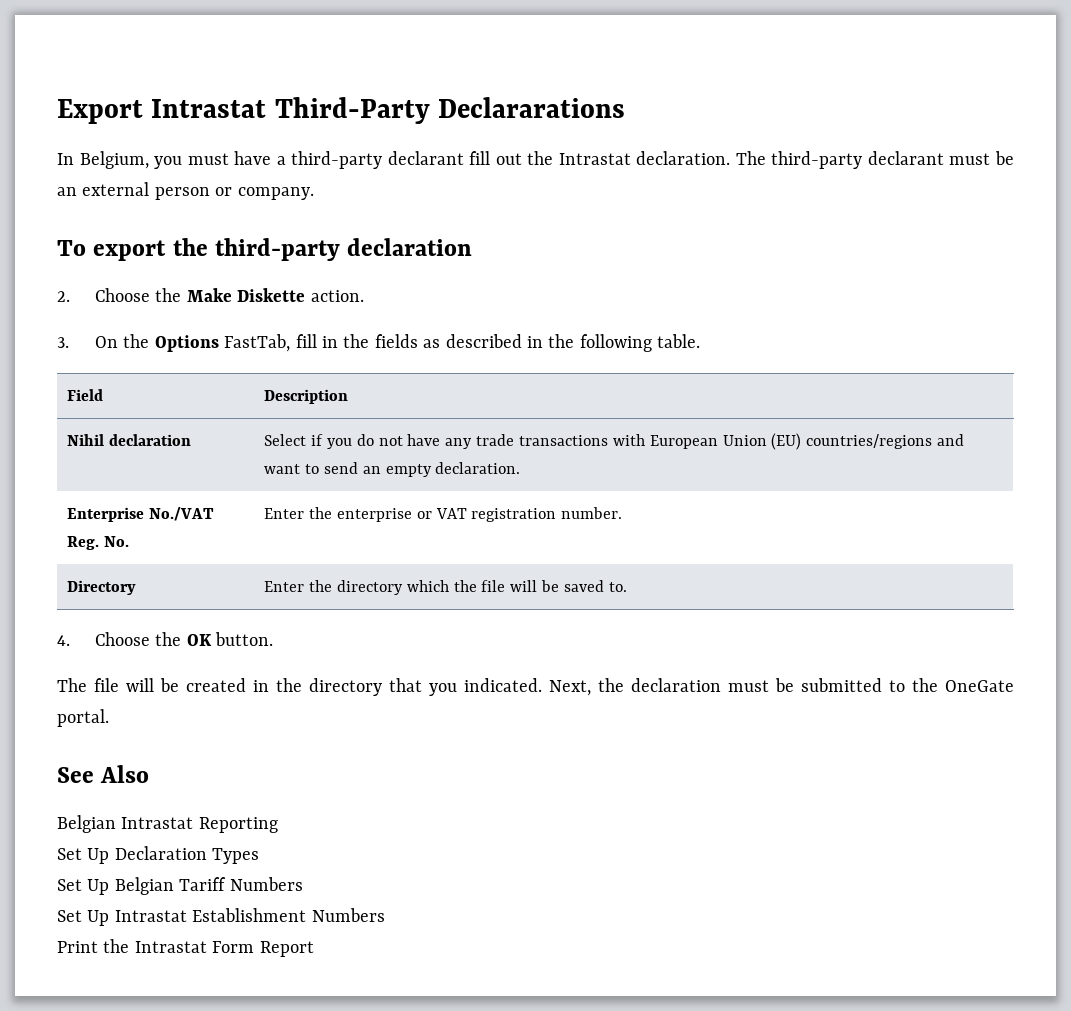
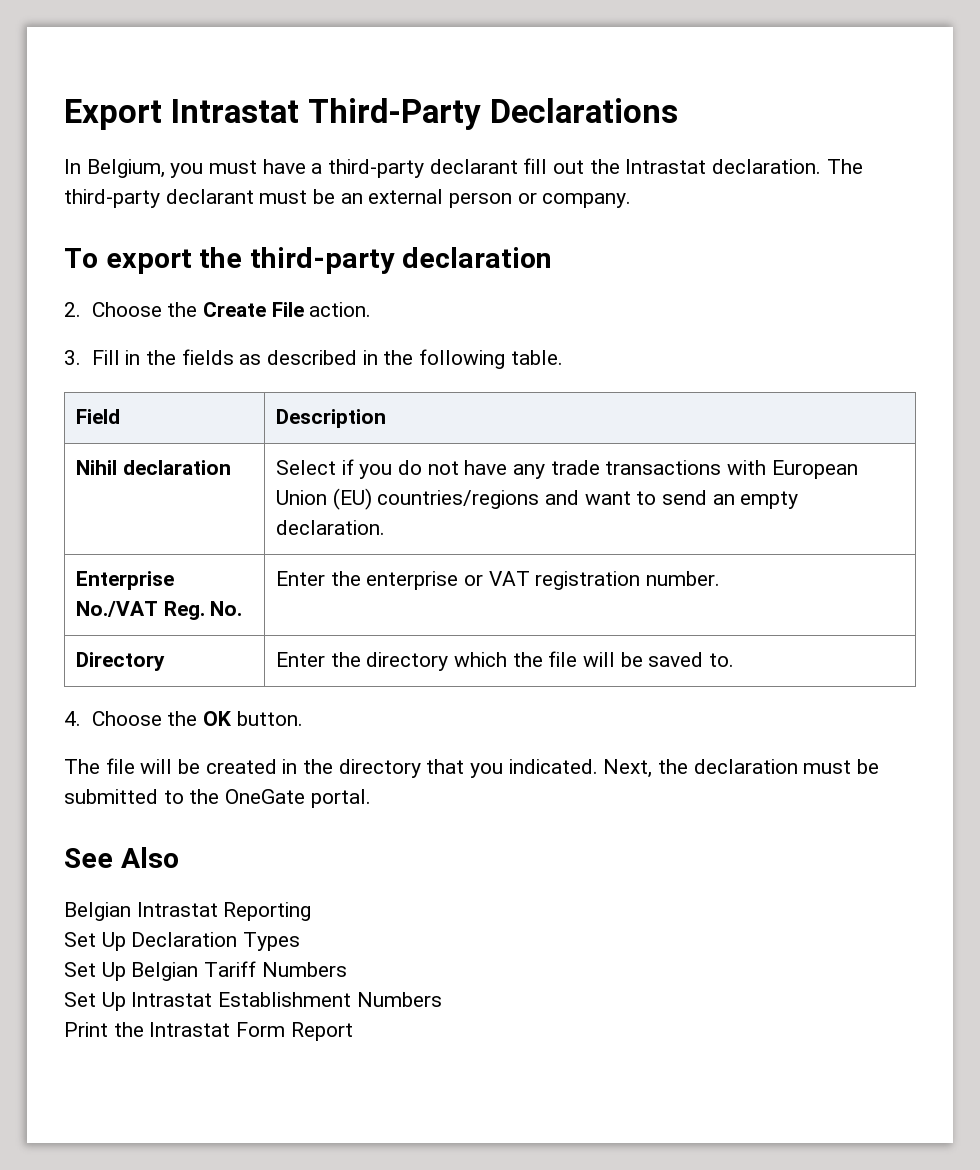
[438,97,626,118] Declararations -> [489,98,678,123] Declarations
[186,288,306,302] Make Diskette -> [202,302,304,317] Create File
[94,334,317,352] On the Options FastTab, fill -> [91,350,120,365] Fill

